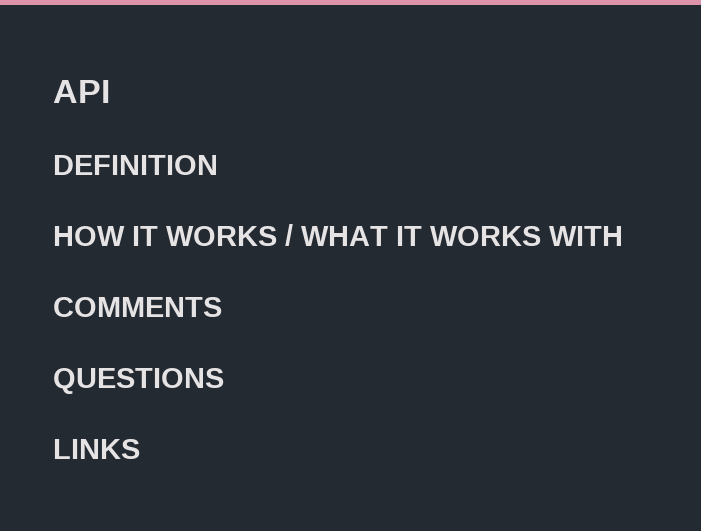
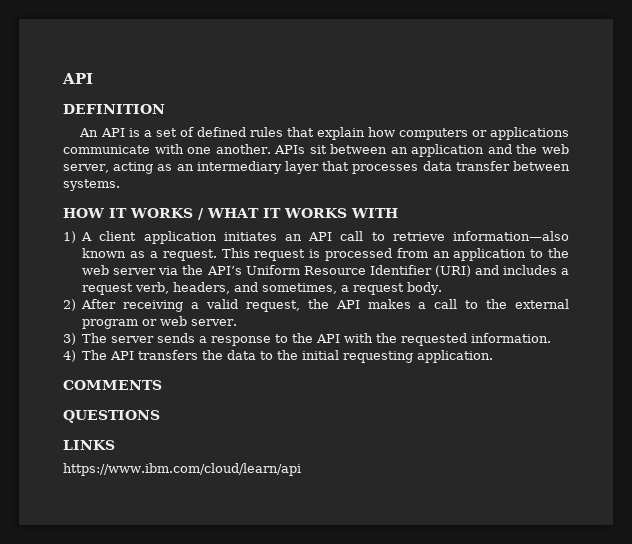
(218, 165) none -> [79,127,569,140] [63,144,569,157] [63,161,570,174] [63,179,120,191] // An API is a set of defined rules that explain how computers or applications communicate with one another. APIs sit between an application and the web server, acting as an intermediary layer that processes data transfer between systems.
(623, 236) none -> [63,231,570,244] [82,248,569,261] [82,265,569,277] [82,282,443,295] [63,299,569,312] [82,316,238,329] [63,333,552,346] [63,350,494,363] // 1) A client application initiates an API call to retrieve information—also known as a request. This request is processed from an application to the web server via the API’s Uniform Resource Identifier (URI) and includes a request verb, headers, and sometimes, a request body. // 2) After receiving a valid request, the API makes a call to the external program or web server. // 3) The server sends a response to the API with the requested information. // 4) The API transfers the data to the initial requesting application.
(140, 449) none -> [63,463,301,476] // https://www.ibm.com/cloud/learn/api

